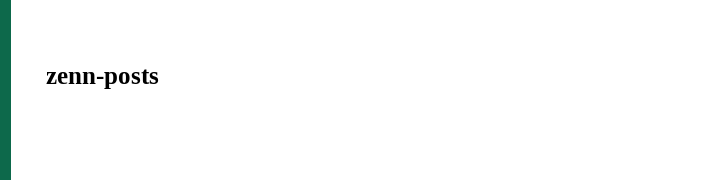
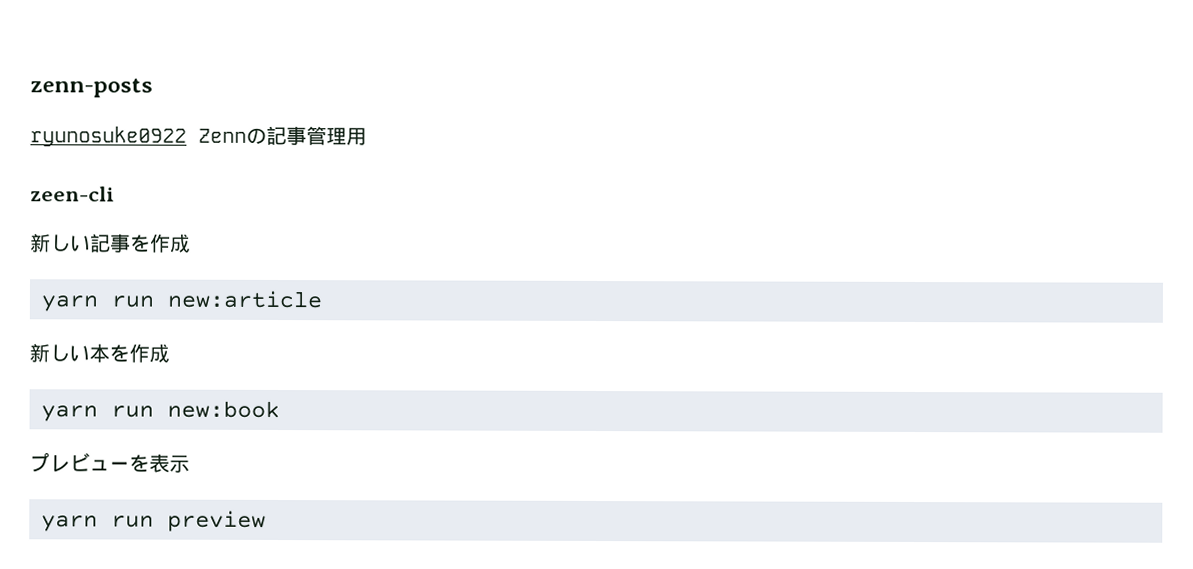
(159, 79) none -> [30,125,367,147] [30,186,115,202] [30,233,191,253] [41,290,322,312] [29,343,170,363] [41,400,280,422] [29,452,190,473] [41,510,266,532] // ryunosuke0922 Zennの記事管理用 // zeen-cli // 新しい記事を作成 // yarn run new:article // 新しい本を作成 // yarn run new:book // プレビューを表示 // yarn run preview

